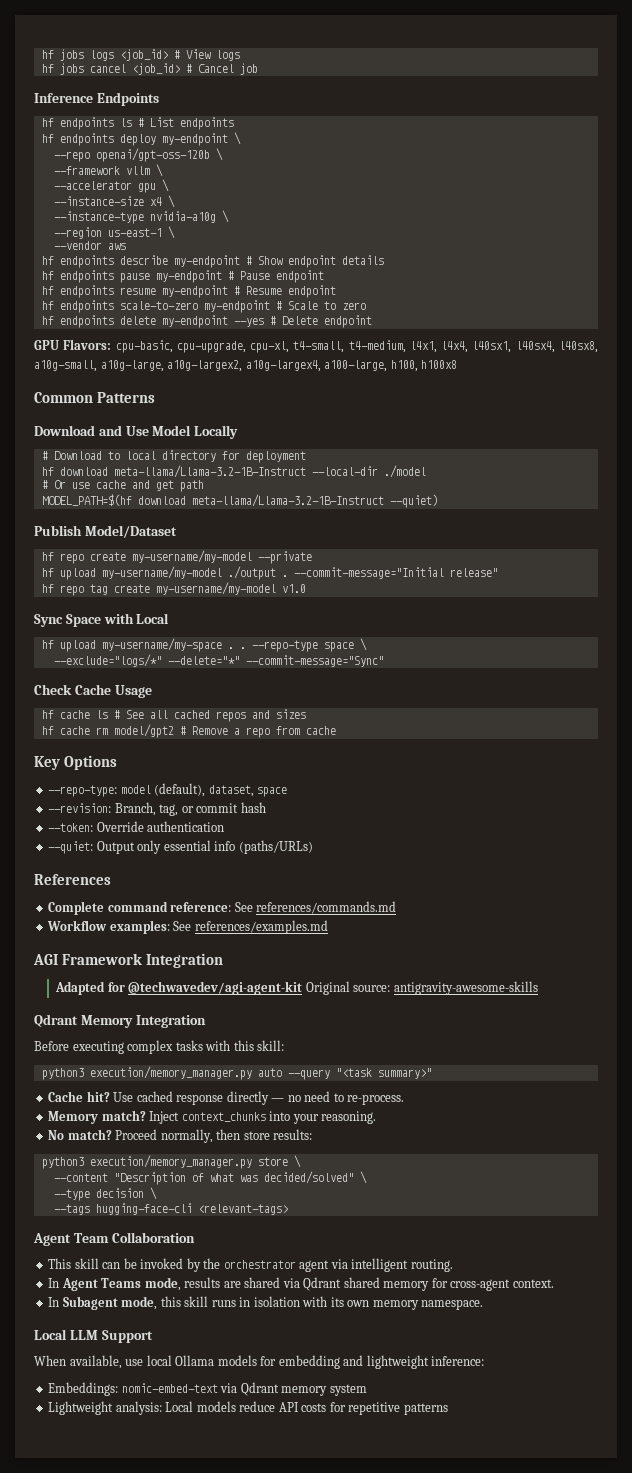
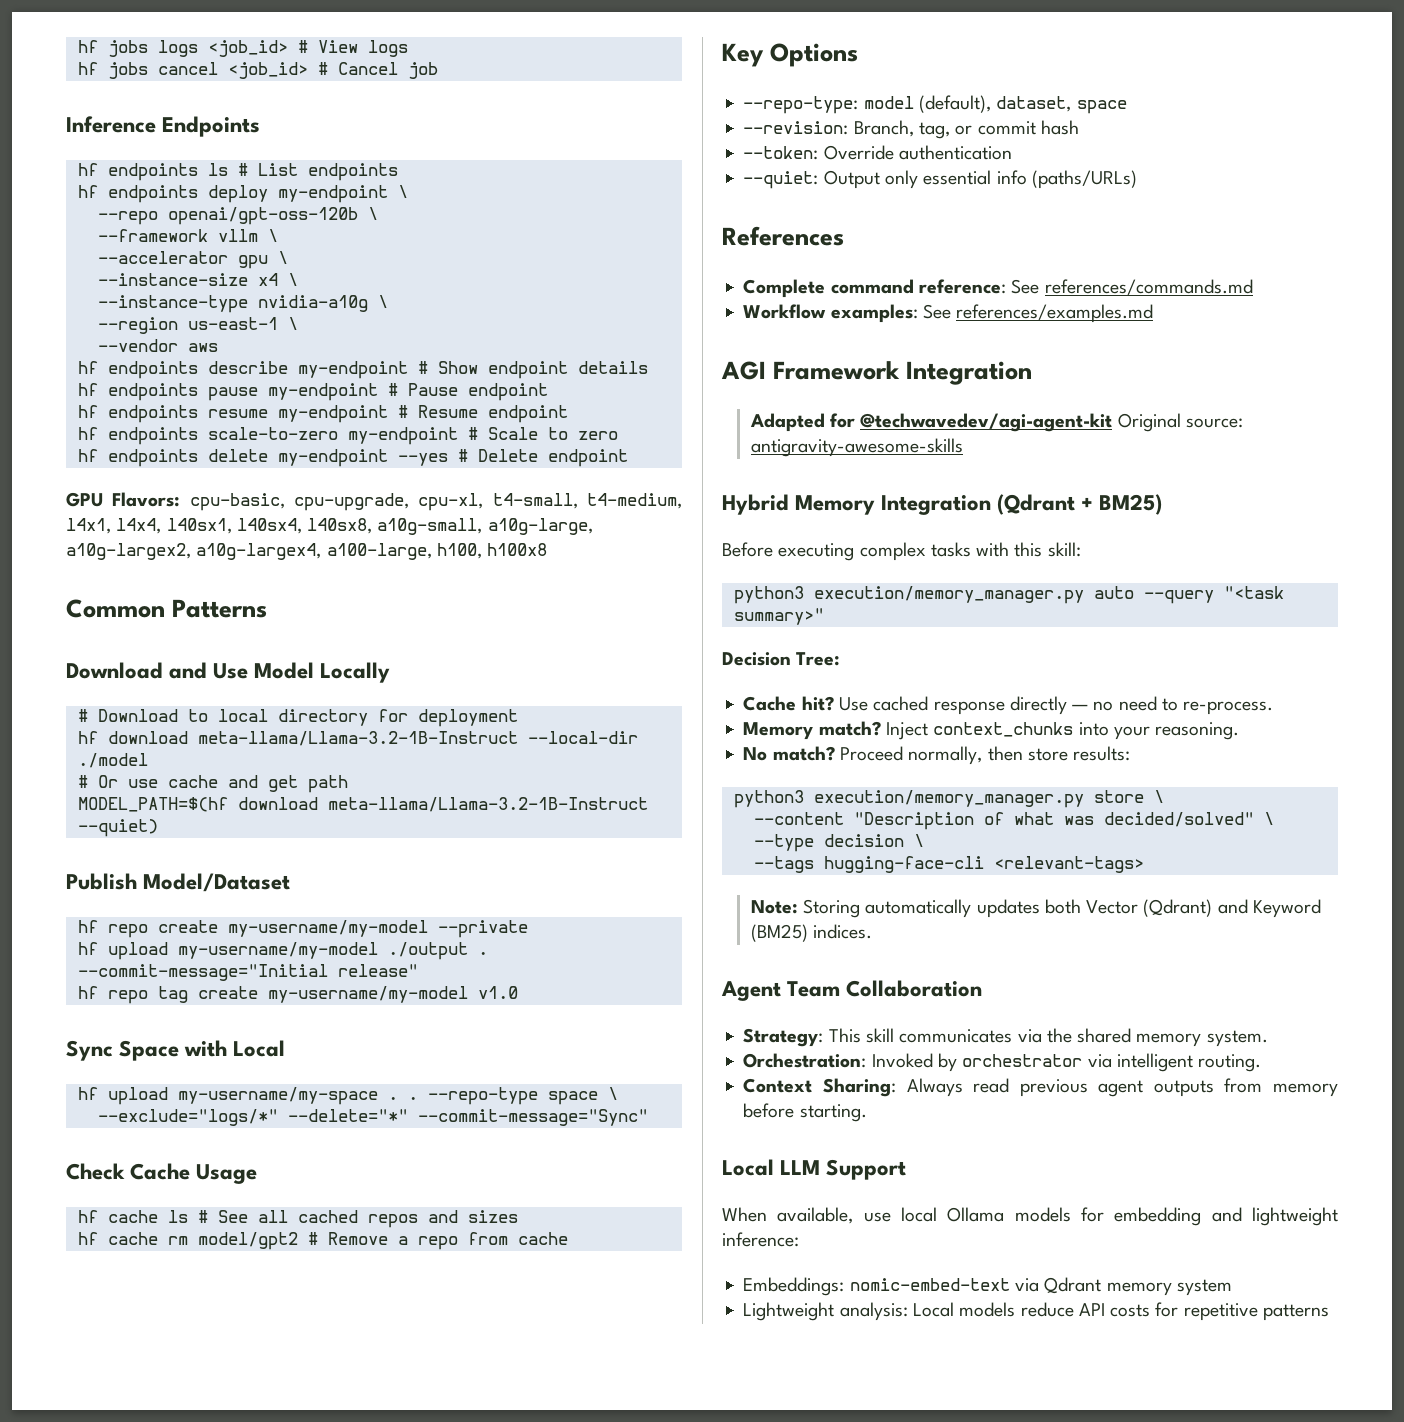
[34,1014,78,1027] Qdrant -> [722,494,789,515] Hybrid
(206, 1021) none -> [997,494,1163,515] (Qdrant + BM25)
(432, 1073) none -> [722,652,841,666] // Decision Tree:
(288, 1209) none -> [750,899,1321,918] [750,924,873,942] // Note: Storing automatically updates both Vector (Qdrant) and Keyword (BM25) indices.
(195, 1237) none -> [743,1028,824,1047] Strategy:
[102,1258,453,1272] [48,1277,554,1291] [48,1296,484,1310] can be invoked by the orchestrator agent via intelligent routing. // In Agent Teams mode, results are shared via Qdrant shared memory for cross-agent context. // In Subagent mode, this skill runs in isolation with its own memory namespace. -> [899,1028,1268,1047] [743,1053,1262,1072] [743,1078,1338,1097] [743,1103,867,1122] communicates via the shared memory system. // Orchestration: Invoked by orchestrator via intelligent routing. // Context Sharing: Always read previous agent outputs from memory before starting.

